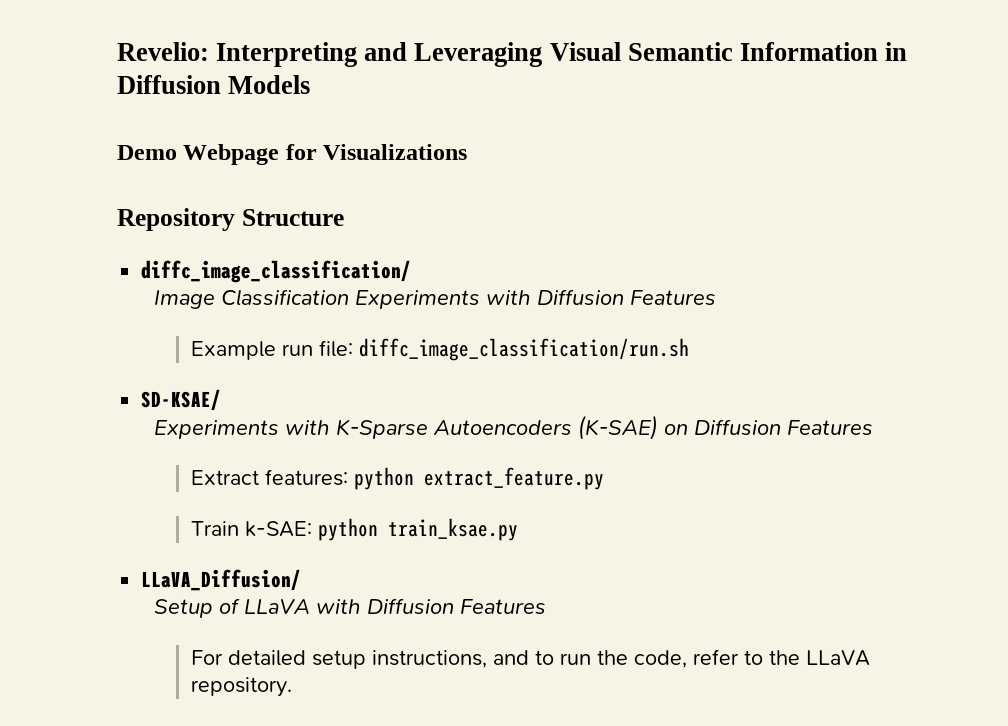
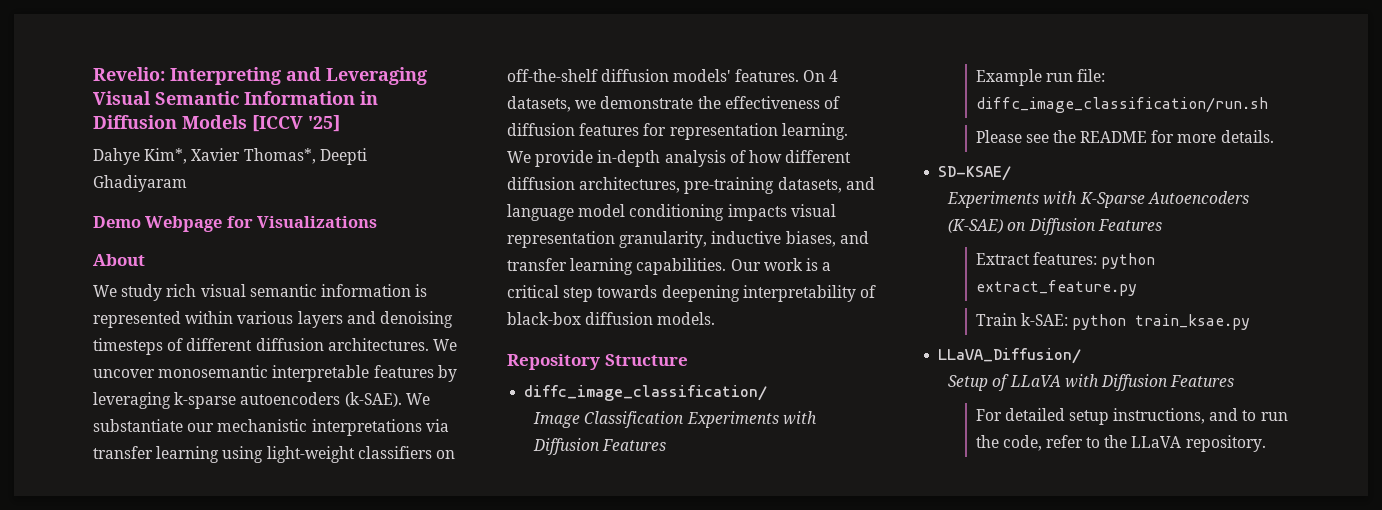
[117,144,468,165] // Demo Webpage for Visualizations -> [252,115,340,132] [93,148,367,165] [93,175,187,192] [93,216,378,232] [93,254,145,266] [93,284,428,301] [93,311,453,328] [93,338,457,355] [93,365,457,382] [93,392,430,409] [93,419,449,436] [93,446,455,463] [507,69,838,82] [507,96,840,112] [507,123,848,140] [507,150,852,167] [507,177,875,194] [507,204,836,221] [507,231,869,248] [507,258,832,275] [507,285,876,302] [507,312,716,325] [ICCV '25] // Dahye Kim*, Xavier Thomas*, Deepti Ghadiyaram // Demo Webpage for Visualizations // About // We study rich visual semantic information is represented within various layers and denoising timesteps of different diffusion architectures. We uncover monosemantic interpretable features by leveraging k-sparse autoencoders (k-SAE). We substantiate our mechanistic interpretations via transfer learning using light-weight classifiers on off-the-shelf diffusion models' features. On 4 datasets, we demonstrate the effectiveness of diffusion features for representation learning. We provide in-depth analysis of how different diffusion architectures, pre-training datasets, and language model conditioning impacts visual representation granularity, inductive biases, and transfer learning capabilities. Our work is a critical step towards deepening interpretability of black-box diffusion models.
(690, 349) none -> [975,130,1274,143] // Please see the README for more details.

